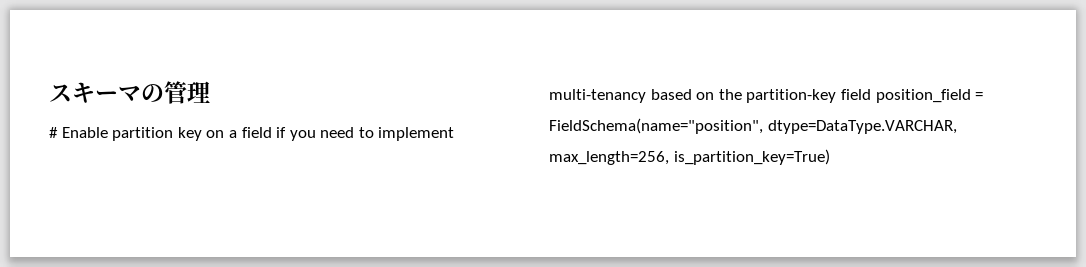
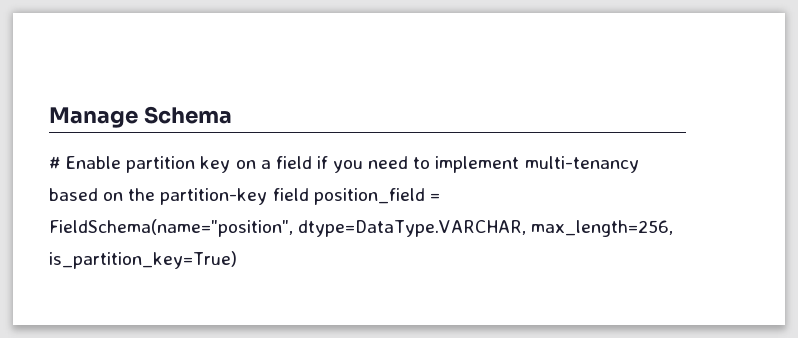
[49,81,210,104] スキーマの管理 -> [49,106,232,128] Manage Schema

